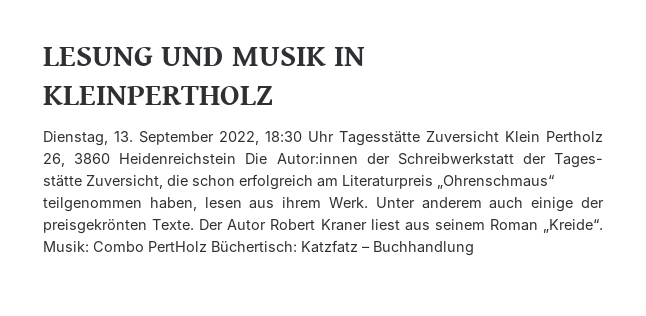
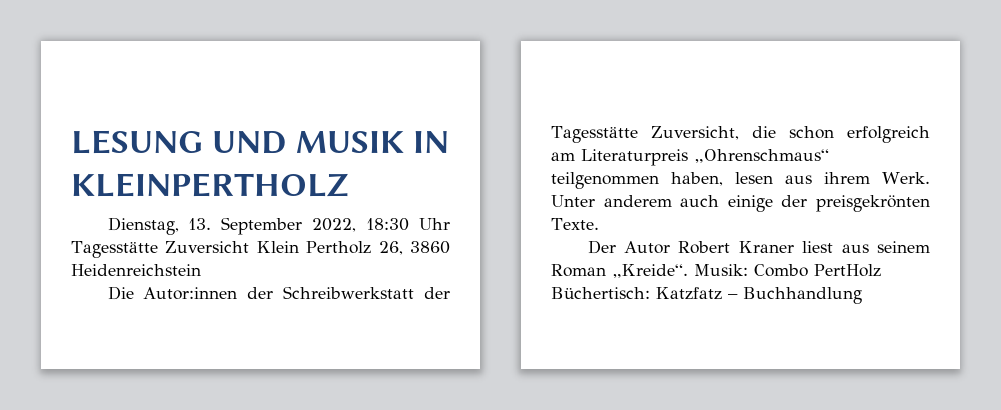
(237, 158) none -> (201, 270) //
[554,153,603,168] [43,175,82,187] Tages- stätte -> [551,126,638,143] Tagesstätte
(195, 224) none -> (599, 224) //

